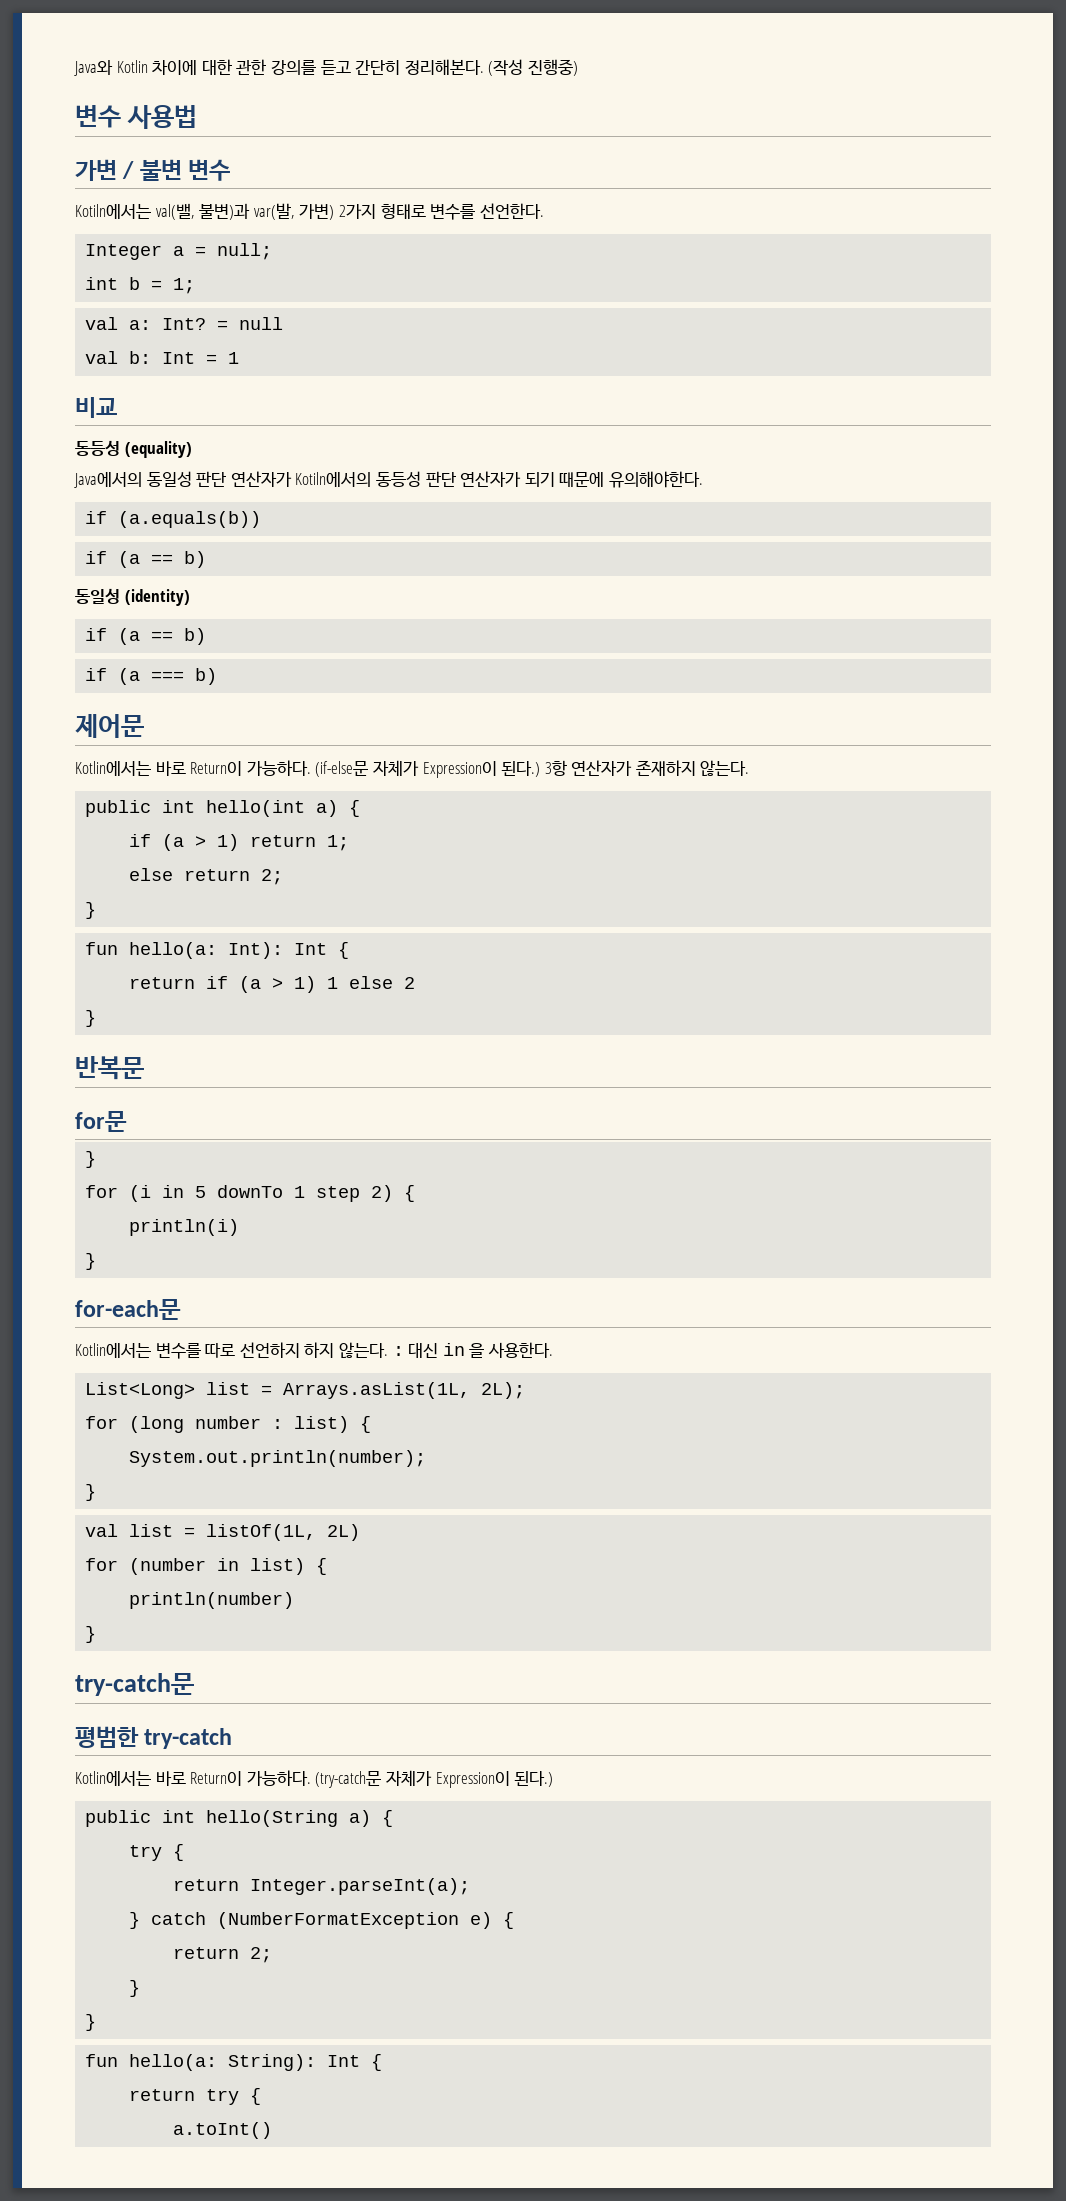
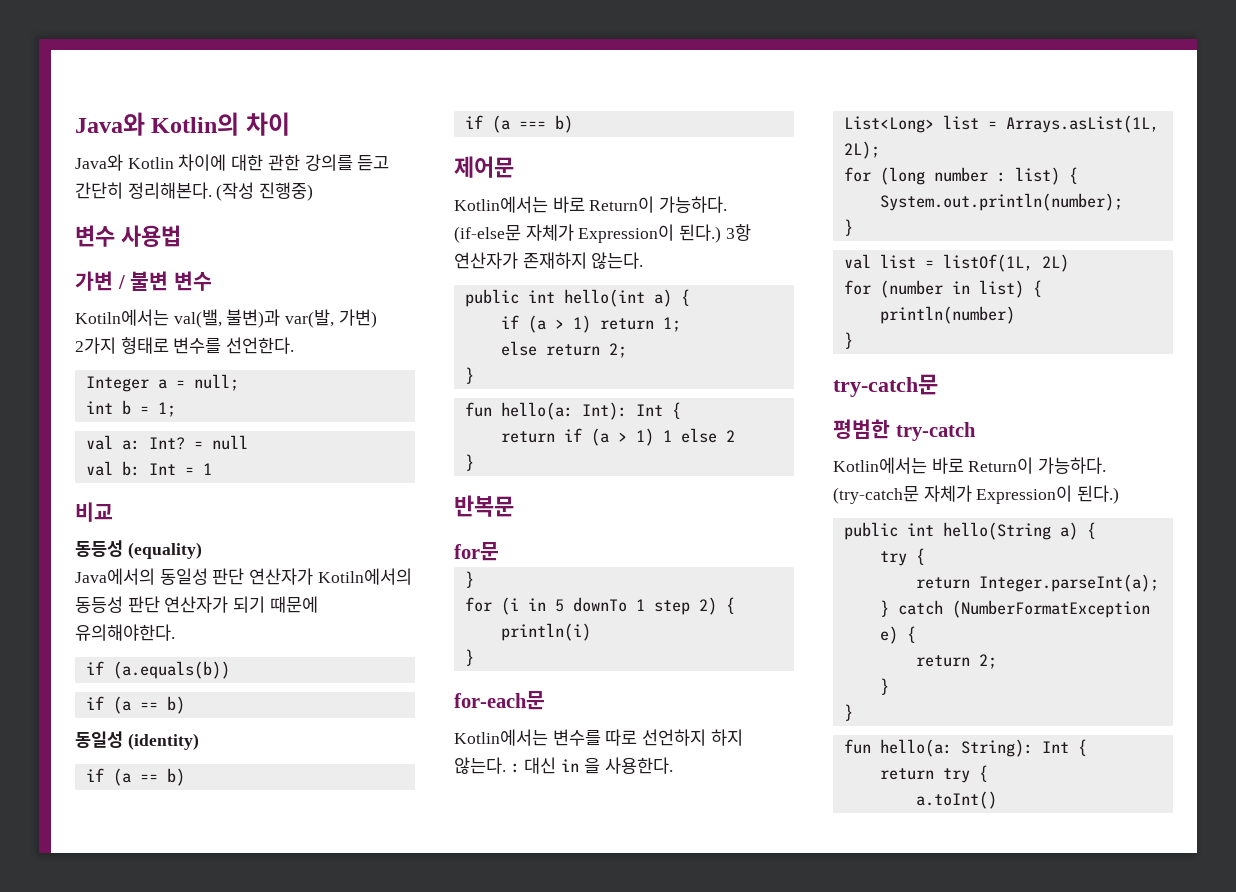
[74,60,113,76] Java와 -> [75,112,290,136] [75,154,123,171] Java와 Kotlin의 차이 // Java와

